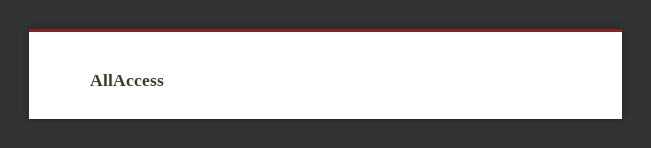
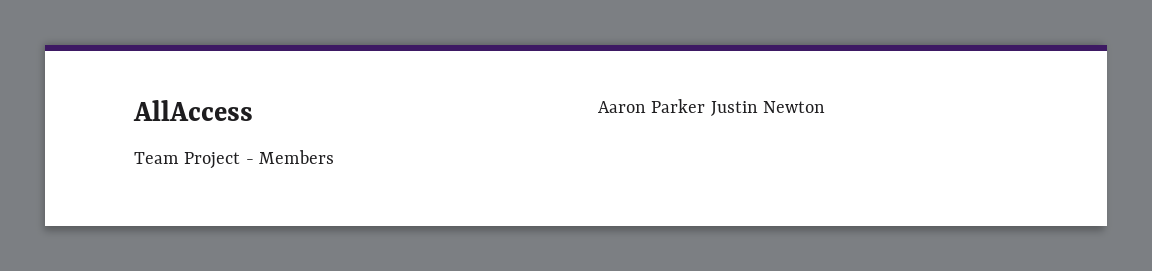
(164, 80) none -> [134,150,334,169] [598,99,825,116] // Team Project - Members // Aaron Parker Justin Newton

